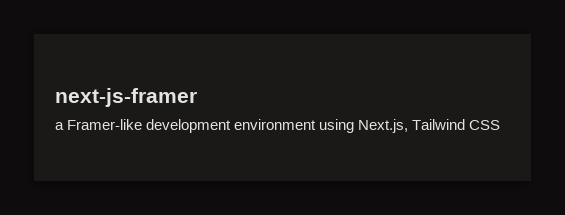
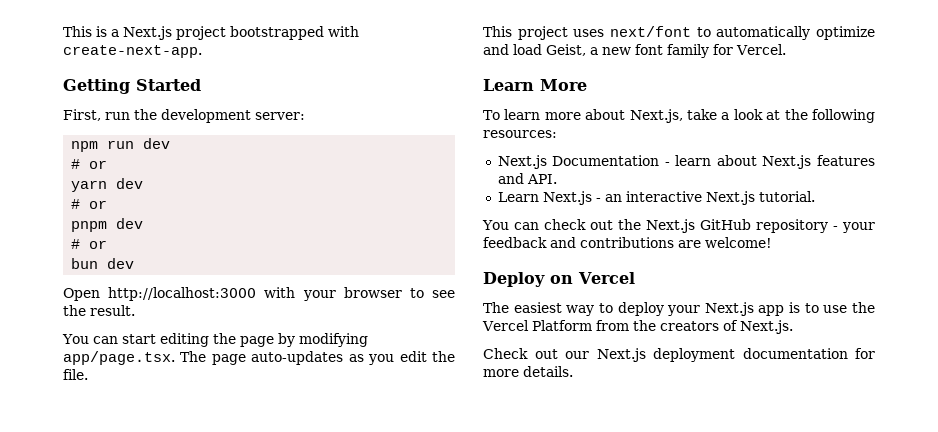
[55,88,197,107] [55,119,501,133] next-js-framer // a Framer-like development environment using Next.js, Tailwind CSS -> [63,26,359,40] [63,45,202,58] [63,79,201,94] [63,109,305,123] [71,138,171,152] [71,159,108,169] [71,178,144,192] [71,199,108,209] [71,218,144,232] [71,239,108,249] [71,258,135,269] [63,287,456,301] [63,305,135,316] [62,333,368,347] [63,351,456,365] [63,369,88,380] [483,26,875,40] [483,44,786,58] [483,79,587,91] [483,109,875,123] [483,130,557,138] [497,155,875,169] [497,173,557,184] [497,191,815,205] [482,219,875,233] [483,237,772,248] [483,272,635,287] [483,302,875,316] [482,320,793,334] [483,348,875,362] [483,366,573,377] This is a Next.js project bootstrapped with create-next-app. // Getting Started // First, run the development server: // npm run dev // # or // yarn dev // # or // pnpm dev // # or // bun dev // Open http://localhost:3000 with your browser to see the result. // You can start editing the page by modifying app/page.tsx. The page auto-updates as you edit the file. // This project uses next/font to automatically optimize and load Geist, a new font family for Vercel. // Learn More // To learn more about Next.js, take a look at the following resources: // Next.js Documentation - learn about Next.js features and API. // Learn Next.js - an interactive Next.js tutorial. // You can check out the Next.js GitHub repository - your feedback and contributions are welcome! // Deploy on Vercel // The easiest way to deploy your Next.js app is to use the Vercel Platform from the creators of Next.js. // Check out our Next.js deployment documentation for more details.

